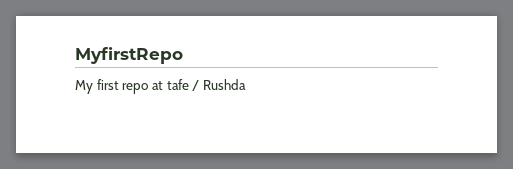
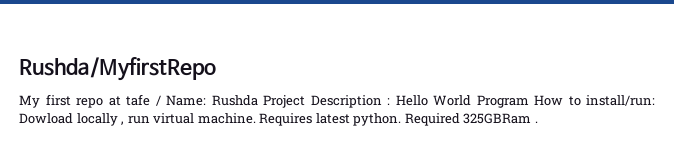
[75,47,183,64] MyfirstRepo -> [19,57,216,81] Rushda/MyfirstRepo
[202,79,246,90] Rushda -> [166,95,655,108] [19,113,538,126] Name: Rushda Project Description : Hello World Program How to install/run: Dowload locally , run virtual machine. Requires latest python. Required 325GBRam .

